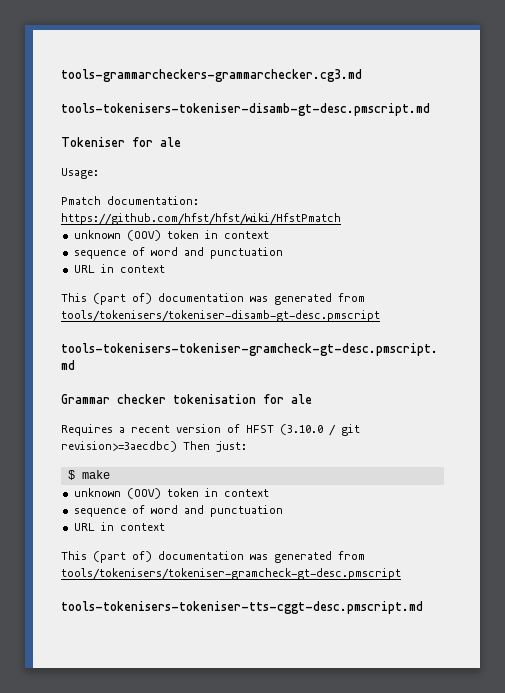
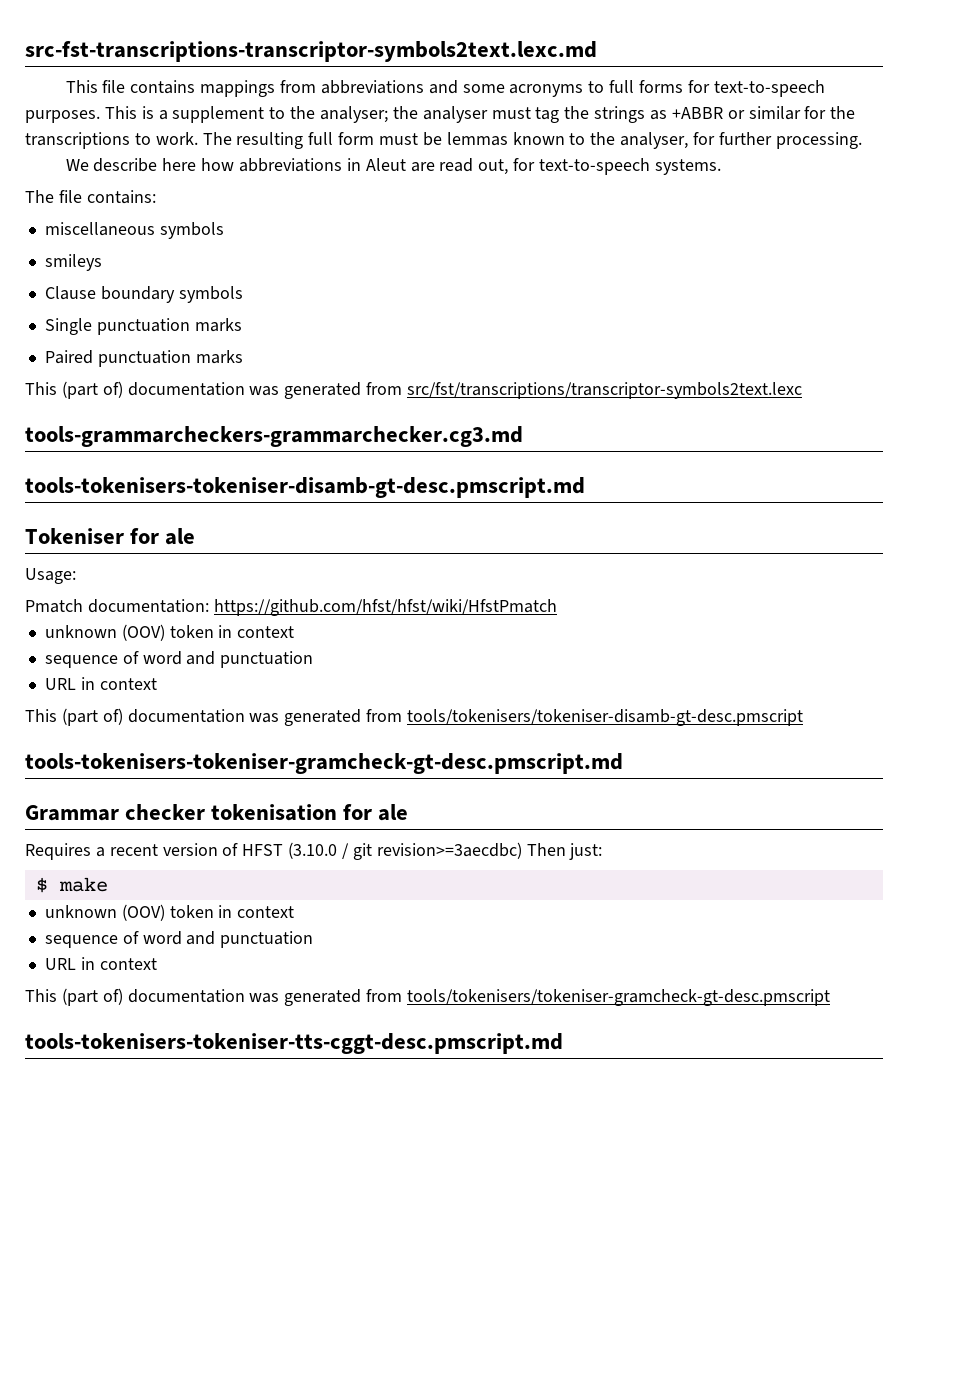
(61, 75) none -> [25,41,597,62] [65,80,825,97] [25,106,856,123] [25,132,862,149] [65,158,721,175] [25,190,156,204] [44,222,224,239] [44,254,102,271] [44,286,243,303] [44,318,242,335] [44,350,243,367] [25,381,803,399] src-fst-transcriptions-transcriptor-symbols2text.lexc.md // This file contains mappings from abbreviations and some acronyms to full forms for text-to-speech purposes. This is a supplement to the analyser; the analyser must tag the strings as +ABBR or similar for the transcriptions to work. The resulting full form must be lemmas known to the analyser, for further processing. // We describe here how abbreviations in Aleut are read out, for text-to-speech systems. // The file contains: // miscellaneous symbols // smileys // Clause boundary symbols // Single punctuation marks // Paired punctuation marks // This (part of) documentation was generated from src/fst/transcriptions/transcriptor-symbols2text.lexc //

